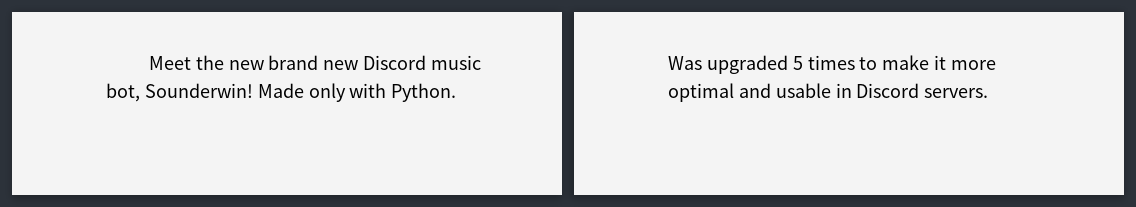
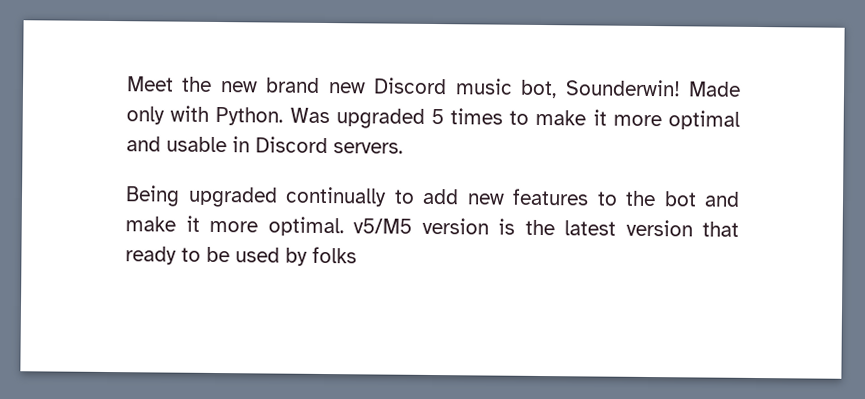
(989, 93) none -> [125,185,740,208] [125,215,739,237] [125,246,357,266] // Being upgraded continually to add new features to the bot and make it more optimal. v5/M5 version is the latest version that ready to be used by folks

